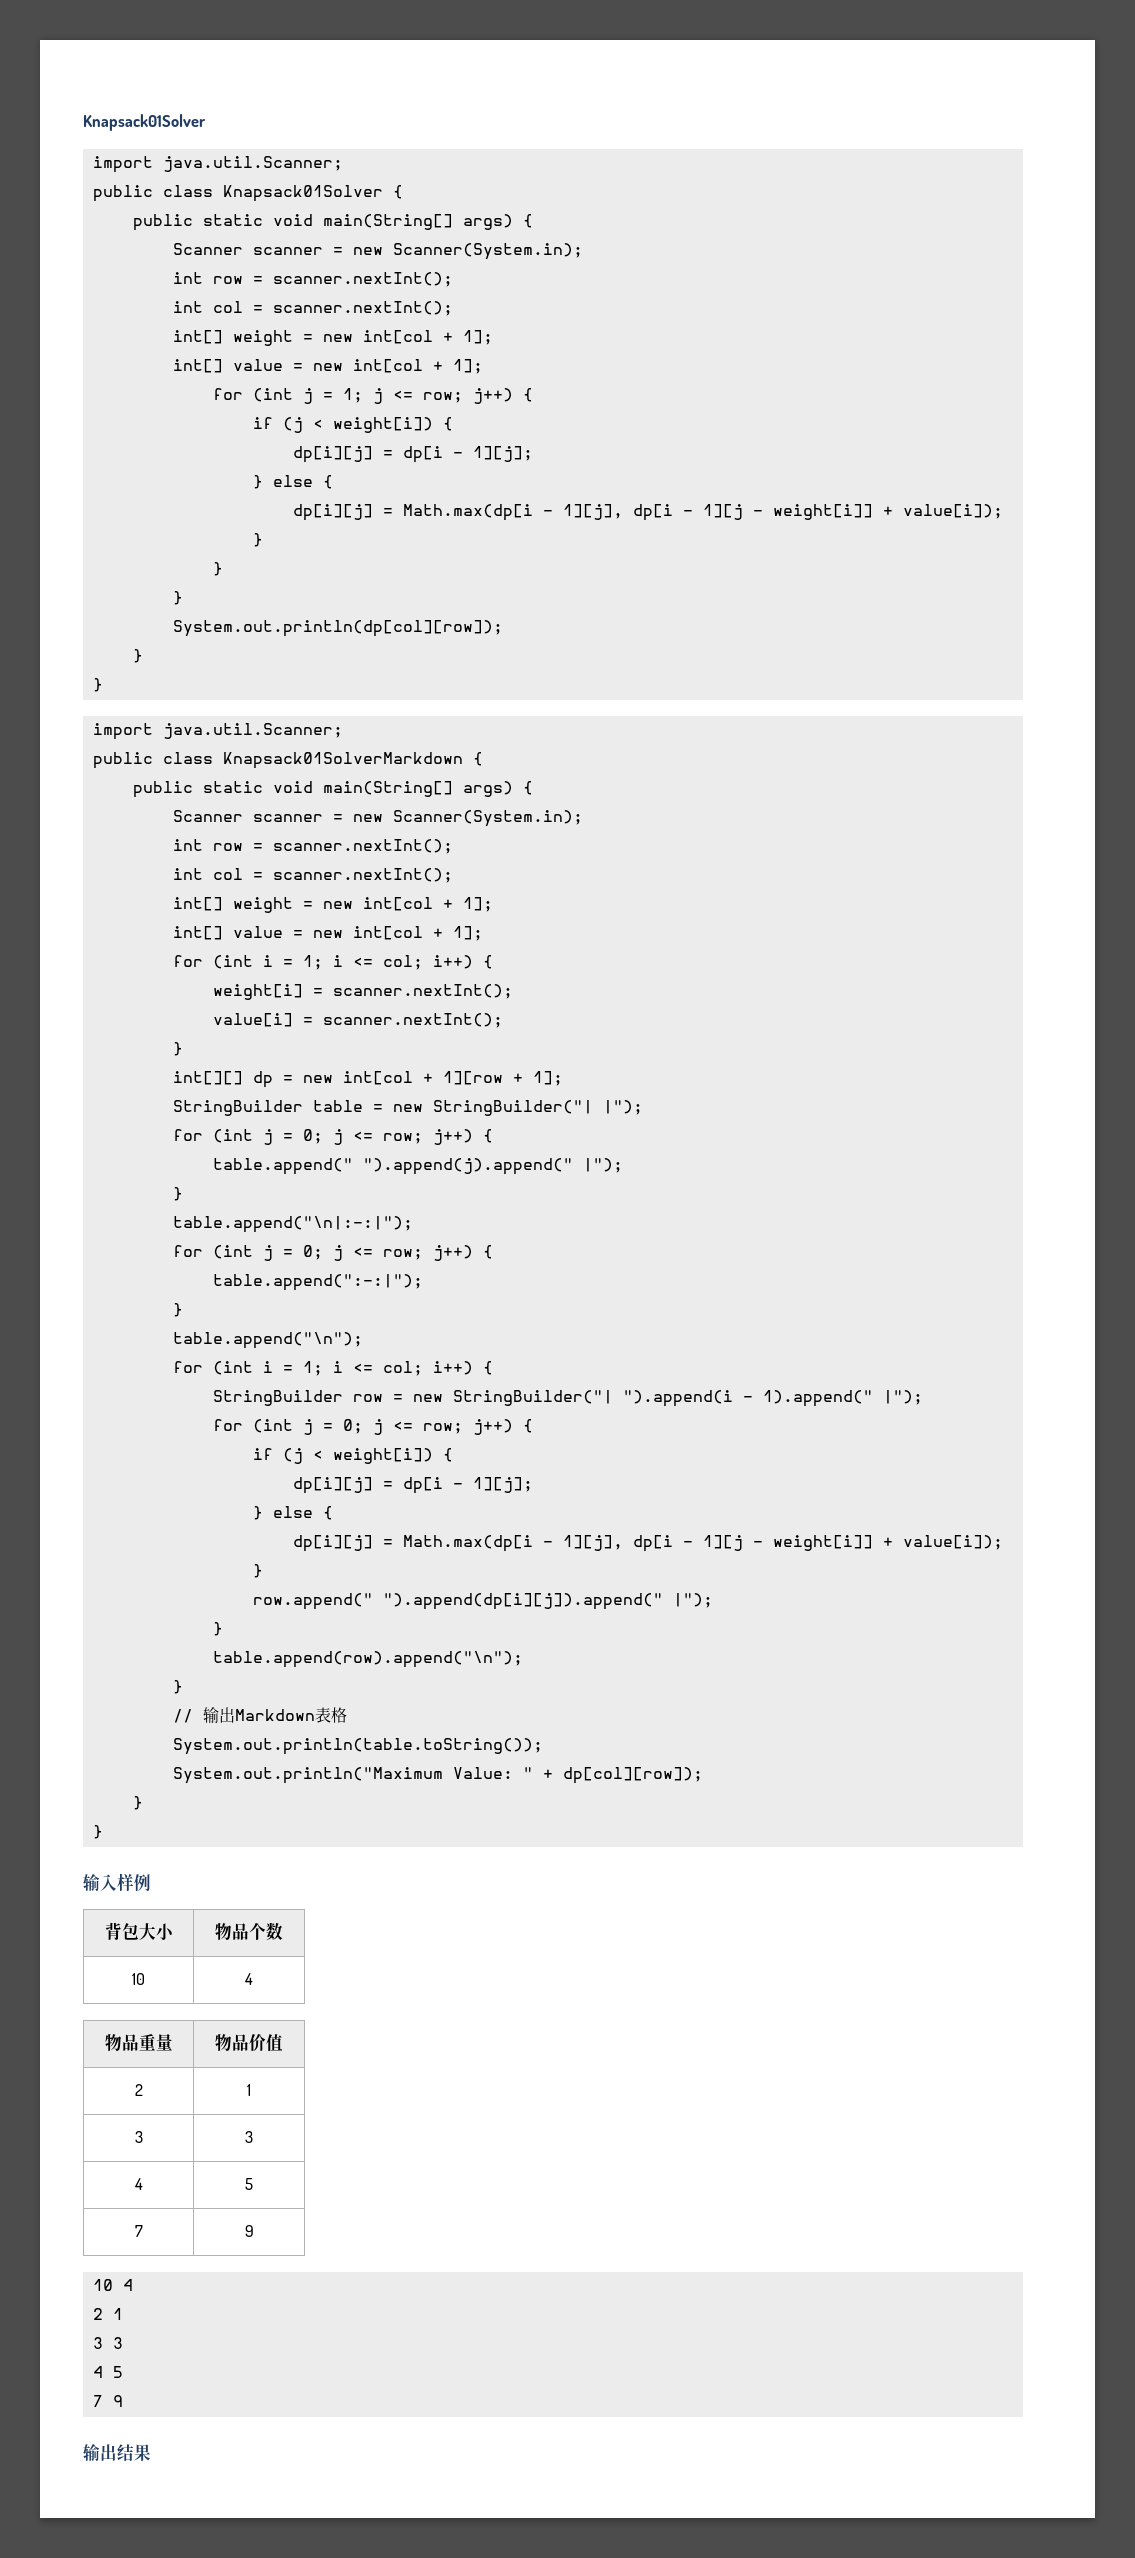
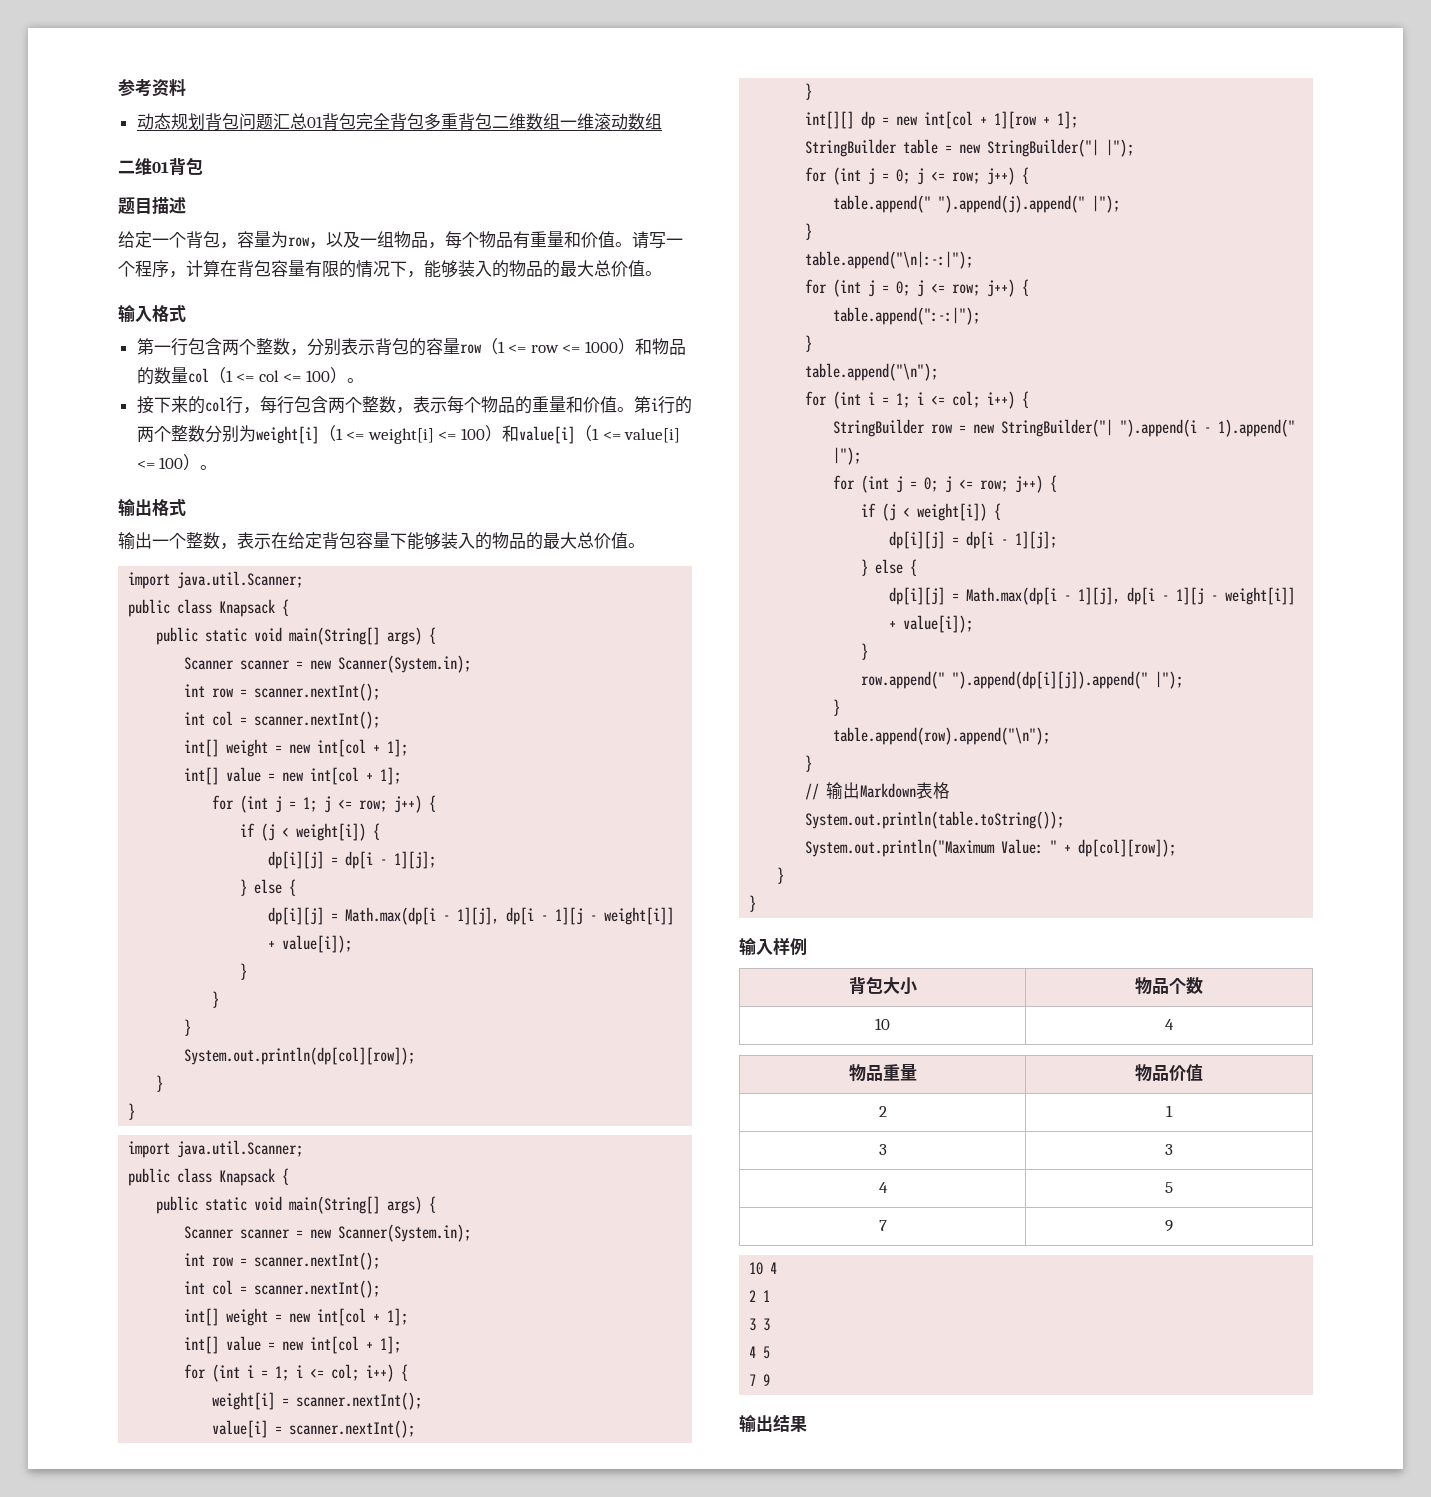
[83,114,206,131] [92,156,343,173] [92,185,383,202] Knapsack01Solver // import java.util.Scanner; // public class Knapsack01Solver -> [118,79,186,97] [136,113,662,130] [118,157,203,176] [118,197,186,214] [118,231,683,249] [118,260,662,278] [118,304,186,322] [136,338,687,356] [136,367,365,385] [136,396,692,414] [136,425,681,444] [136,454,218,471] [118,498,186,516] [118,532,645,550] [128,571,304,589] [128,599,276,617] 参考资料 // 动态规划背包问题汇总01背包完全背包多重背包二维数组一维滚动数组 // 二维01背包 // 题目描述 // 给定一个背包，容量为row，以及一组物品，每个物品有重量和价值。请写一个程序，计算在背包容量有限的情况下，能够装入的物品的最大总价值。 // 输入格式 // 第一行包含两个整数，分别表示背包的容量row（1 <= row <= 1000）和物品的数量col（1 <= col <= 100）。 // 接下来的col行，每行包含两个整数，表示每个物品的重量和价值。第i行的两个整数分别为weight[i]（1 <= weight[i] <= 100）和value[i]（1 <= value[i] <= 100）。 // 输出格式 // 输出一个整数，表示在给定背包容量下能够装入的物品的最大总价值。 // import java.util.Scanner; // public class Knapsack
[222,752,463,769] Knapsack01SolverMarkdown -> [219,1168,276,1186] Knapsack

